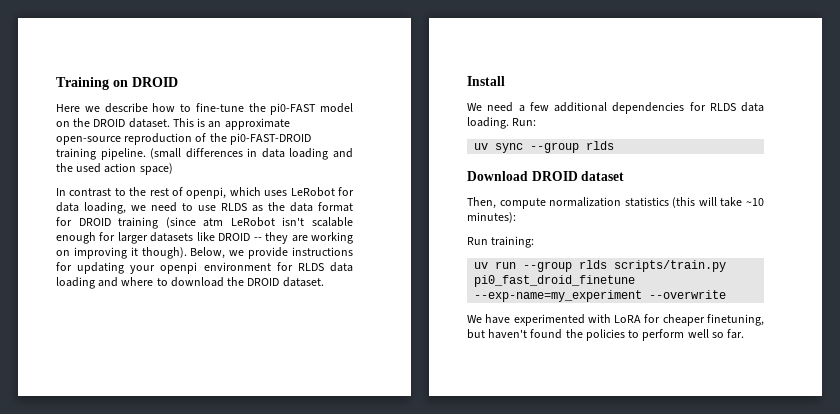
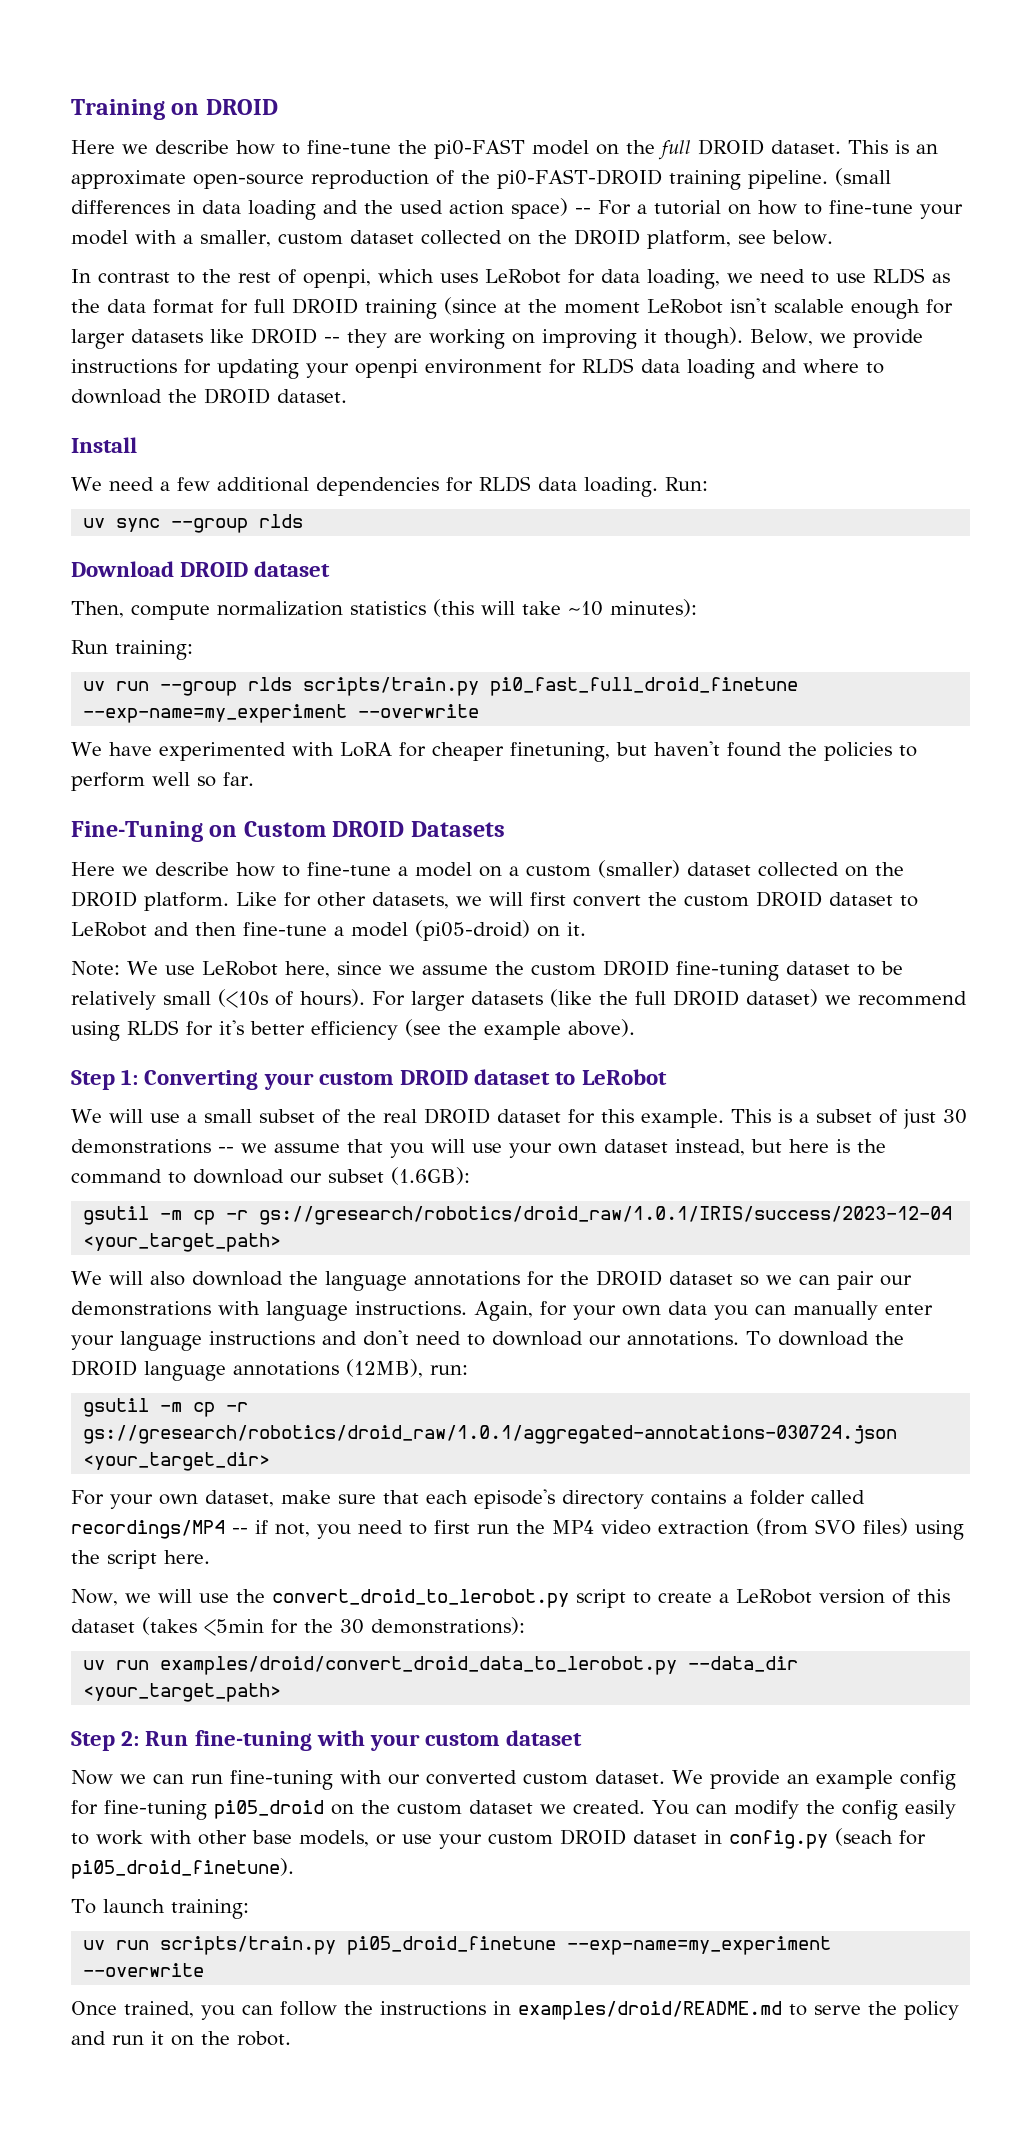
(91, 122) none -> [657,140,691,160] full
(173, 169) none -> [575,200,963,219] [71,229,833,249] -- For a tutorial on how to fine-tune your model with a smaller, custom dataset collected on the DROID platform, see below.
(72, 221) none -> [254,299,285,313] full
[203,218,224,227] atm -> [504,299,640,314] at the moment
[474,275,636,287] pi0_fast_droid_finetune -> [490,677,799,696] pi0_fast_full_droid_finetune
(745, 334) none -> [71,821,505,842] [71,860,904,878] [71,891,918,911] [71,920,586,941] [71,960,903,981] [71,989,967,1011] [71,1019,635,1041] [71,1069,667,1090] [71,1108,967,1129] [71,1139,886,1158] [71,1167,470,1185] [83,1206,953,1225] [83,1233,282,1252] [71,1270,912,1291] [71,1301,933,1321] [71,1330,904,1351] [71,1359,468,1381] [83,1398,249,1417] [83,1425,898,1444] [83,1452,271,1471] [71,1489,865,1509] [71,1518,964,1540] [71,1550,210,1569] [71,1589,950,1608] [71,1617,525,1636] [83,1656,799,1675] [83,1683,282,1702] [71,1730,583,1751] [71,1770,956,1790] [71,1800,956,1820] [71,1828,926,1849] [71,1858,294,1879] [71,1899,249,1919] [83,1936,832,1955] [83,1963,205,1977] [71,2001,959,2020] [71,2031,291,2046] // Fine-Tuning on Custom DROID Datasets // Here we describe how to fine-tune a model on a custom (smaller) dataset collected on the DROID platform. Like for other datasets, we will first convert the custom DROID dataset to LeRobot and then fine-tune a model (pi05-droid) on it. // Note: We use LeRobot here, since we assume the custom DROID fine-tuning dataset to be relatively small (<10s of hours). For larger datasets (like the full DROID dataset) we recommend using RLDS for it's better efficiency (see the example above). // Step 1: Converting your custom DROID dataset to LeRobot // We will use a small subset of the real DROID dataset for this example. This is a subset of just 30 demonstrations -- we assume that you will use your own dataset instead, but here is the command to download our subset (1.6GB): // gsutil -m cp -r gs://gresearch/robotics/droid_raw/1.0.1/IRIS/success/2023-12-04 <your_target_path> // We will also download the language annotations for the DROID dataset so we can pair our demonstrations with language instructions. Again, for your own data you can manually enter your language instructions and don't need to download our annotations. To download the DROID language annotations (12MB), run: // gsutil -m cp -r gs://gresearch/robotics/droid_raw/1.0.1/aggregated-annotations-030724.json <your_target_dir> // For your own dataset, make sure that each episode's directory contains a folder called recordings/MP4 -- if not, you need to first run the MP4 video extraction (from SVO files) using the script here. // Now, we will use the convert_droid_to_lerobot.py script to create a LeRobot version of this dataset (takes <5min for the 30 demonstrations): // uv run examples/droid/convert_droid_data_to_lerobot.py --data_dir <your_target_path> // Step 2: Run fine-tuning with your custom dataset // Now we can run fine-tuning with our converted custom dataset. We provide an example config for fine-tuning pi05_droid on the custom dataset we created. You can modify the config easily to work with other base models, or use your custom DROID dataset in config.py (seach for pi05_droid_finetune). // To launch training: // uv run scripts/train.py pi05_droid_finetune --exp-name=my_experiment --overwrite // Once trained, you can follow the instructions in examples/droid/README.md to serve the policy and run it on the robot.

